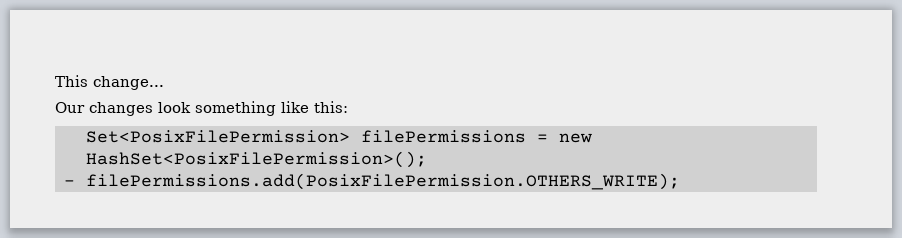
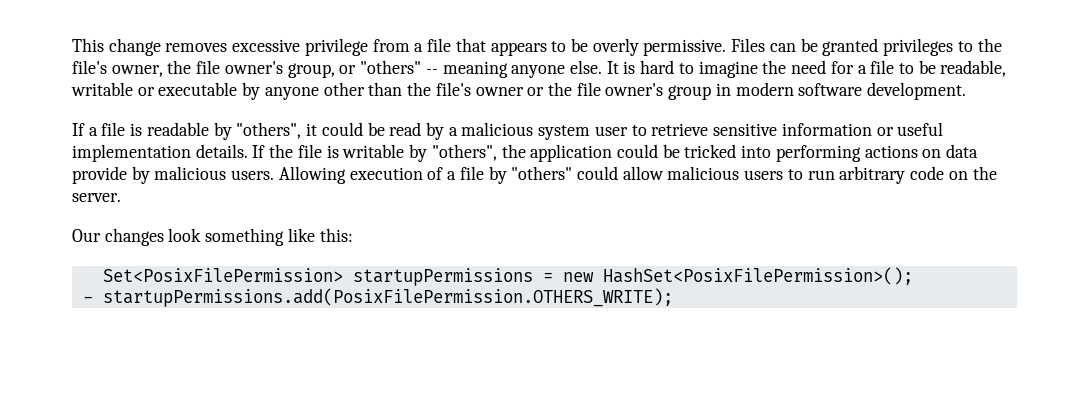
[93,76,164,90] change... -> [108,38,1002,56] [72,60,1007,78] [71,82,967,100] [72,122,944,140] [72,144,979,162] [72,166,997,184] [72,193,121,202] change removes excessive privilege from a file that appears to be overly permissive. Files can be granted privileges to the file's owner, the file owner's group, or "others" -- meaning anyone else. It is hard to imagine the need for a file to be readable, writable or executable by anyone other than the file's owner or the file owner's group in modern software development. // If a file is readable by "others", it could be read by a malicious system user to retrieve sensitive information or useful implementation details. If the file is writable by "others", the application could be tricked into performing actions on data provide by malicious users. Allowing execution of a file by "others" could allow malicious users to run arbitrary code on the server.
[360,130,526,143] filePermissions -> [352,268,533,286] startupPermissions
[85,173,680,190] filePermissions.add(PosixFilePermission.OTHERS_WRITE); -> [102,288,673,307] startupPermissions.add(PosixFilePermission.OTHERS_WRITE);

